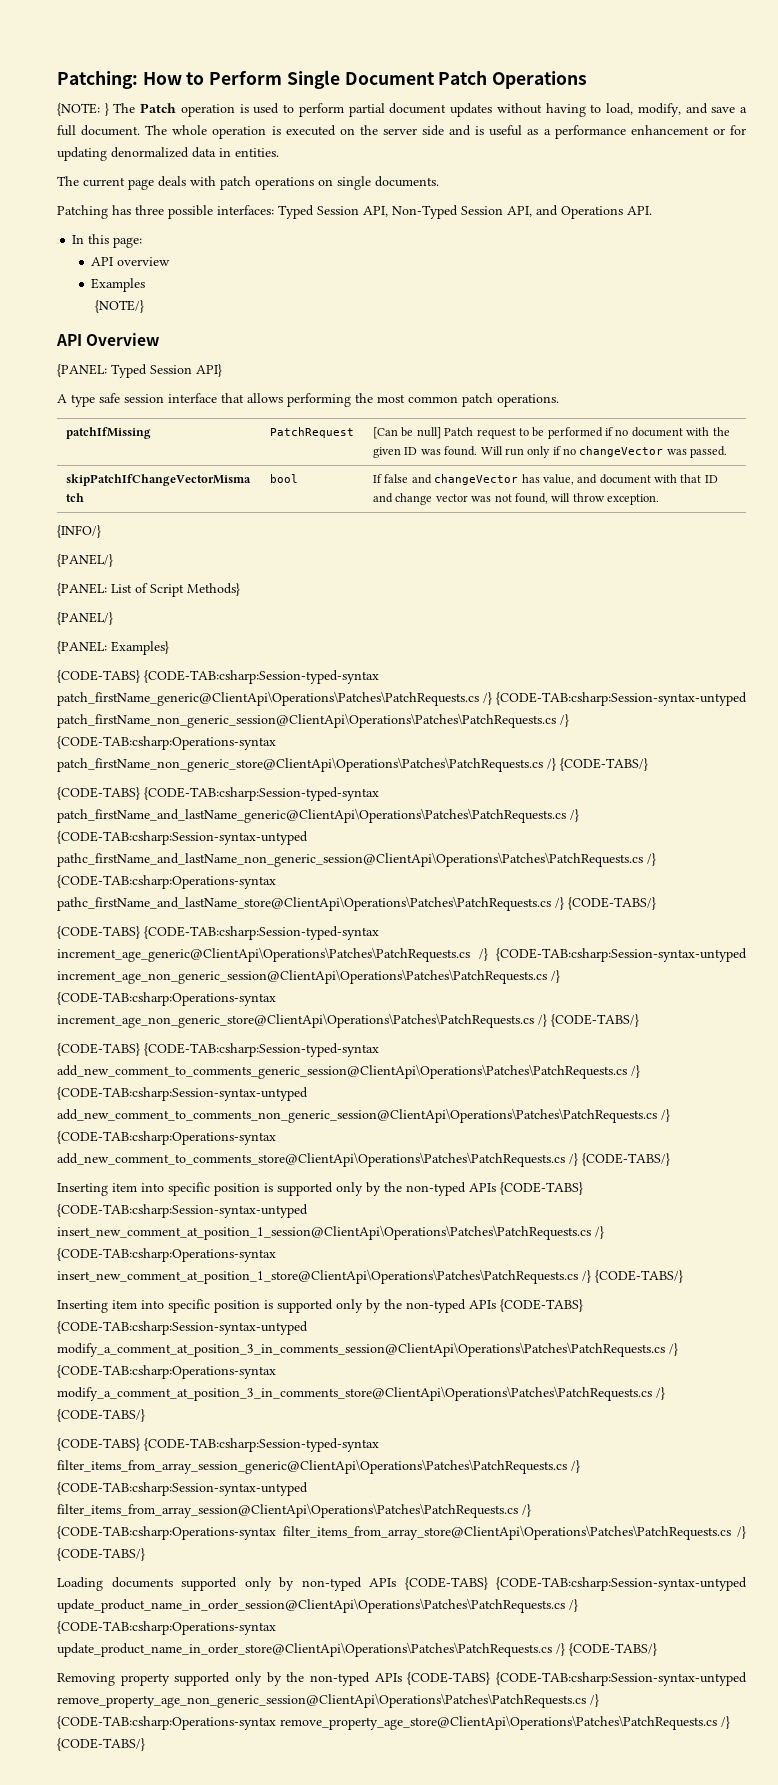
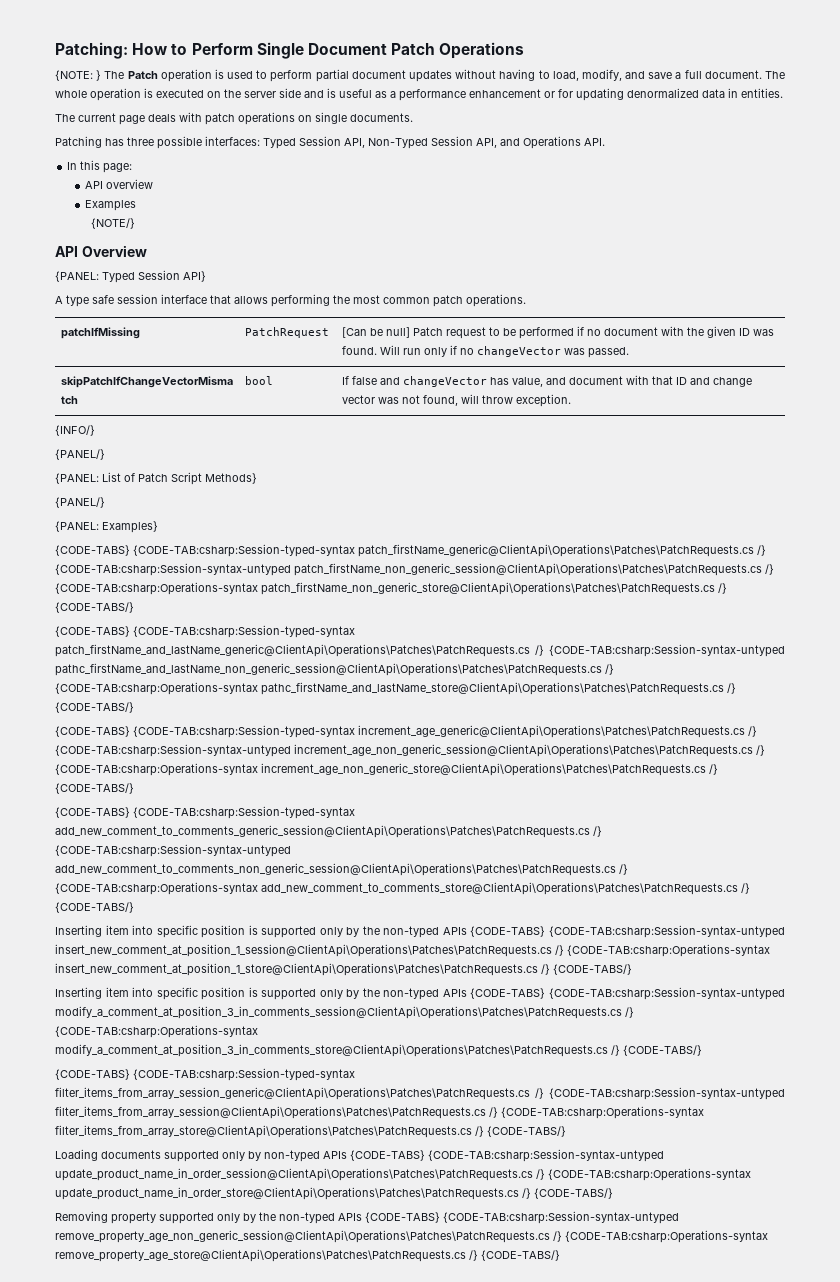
(148, 588) none -> [138,473,168,482] Patch

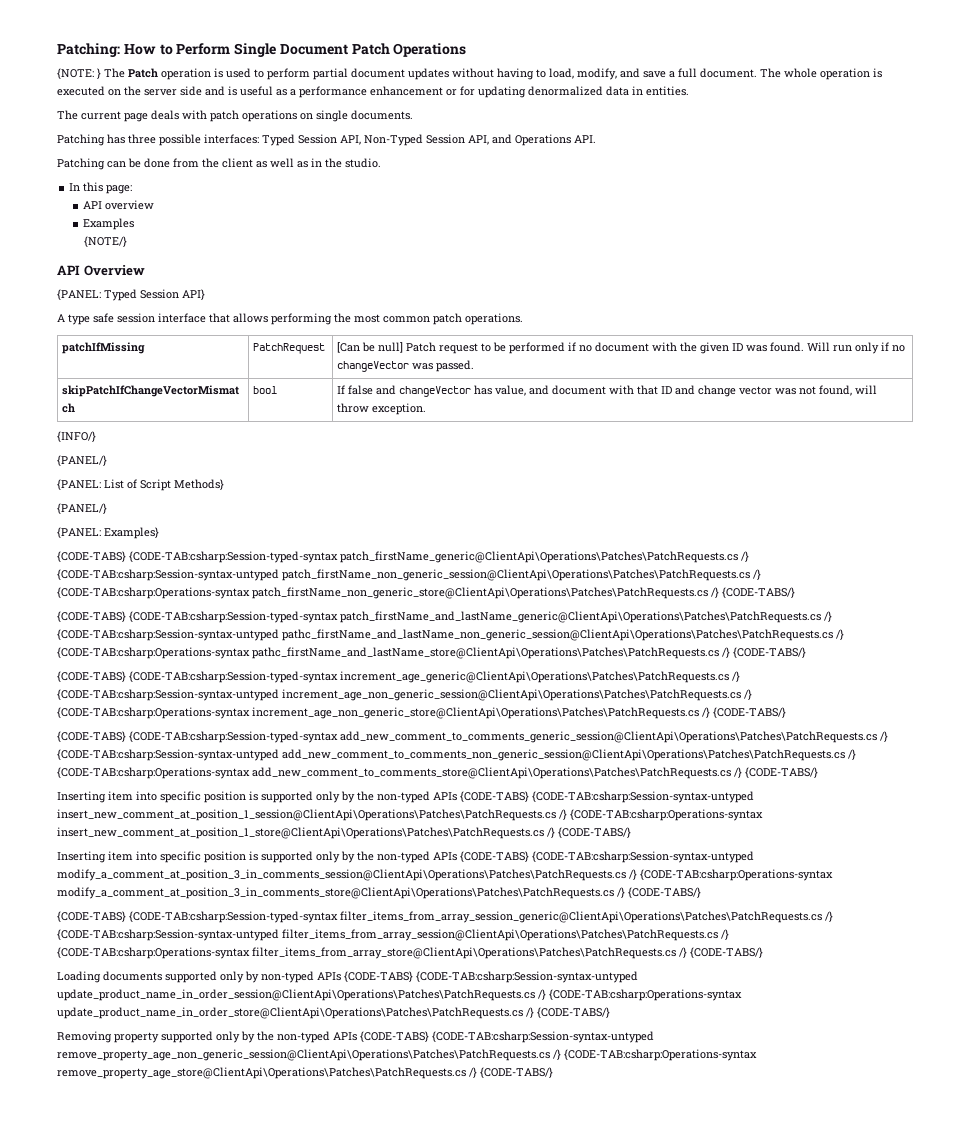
(605, 142) none -> [57,158,381,170] // Patching can be done from the client as well as in the studio.
[138,473,168,482] Patch -> (137, 484) none

